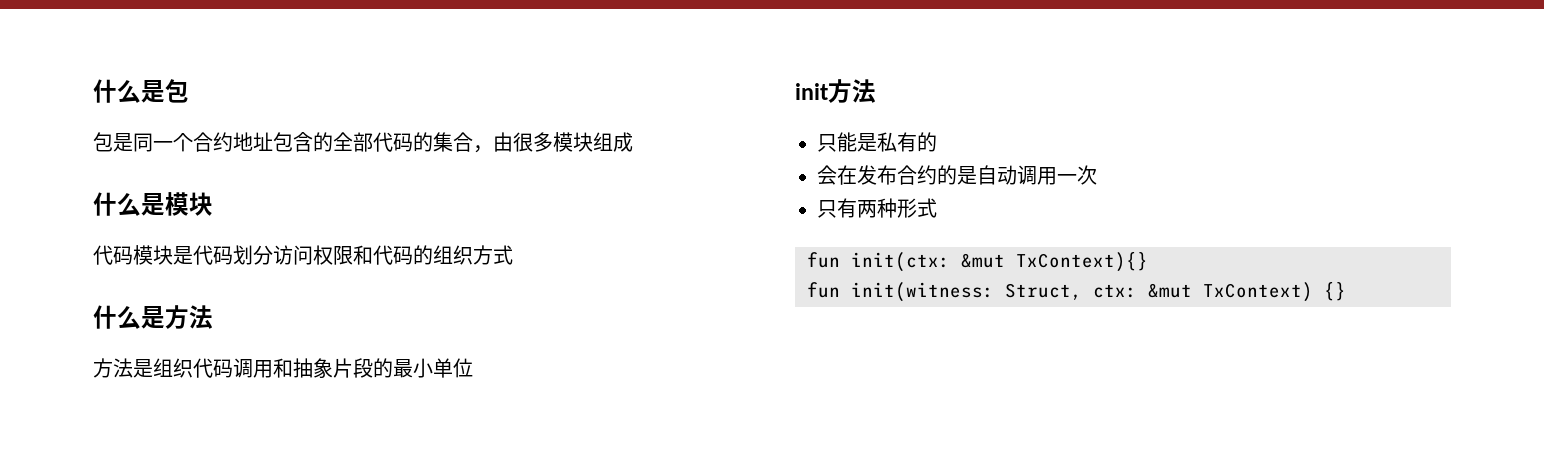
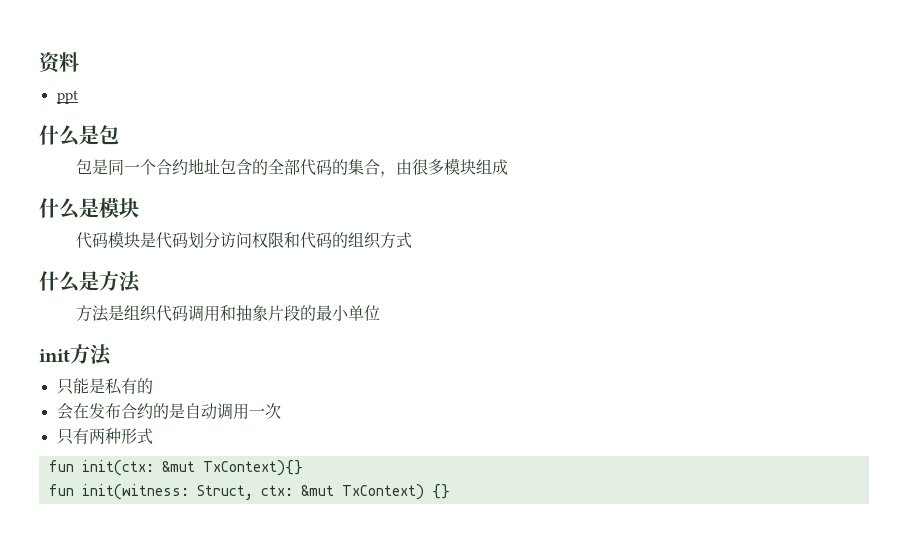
(93, 91) none -> [39,52,79,74] [56,90,78,104] 资料 // ppt //

